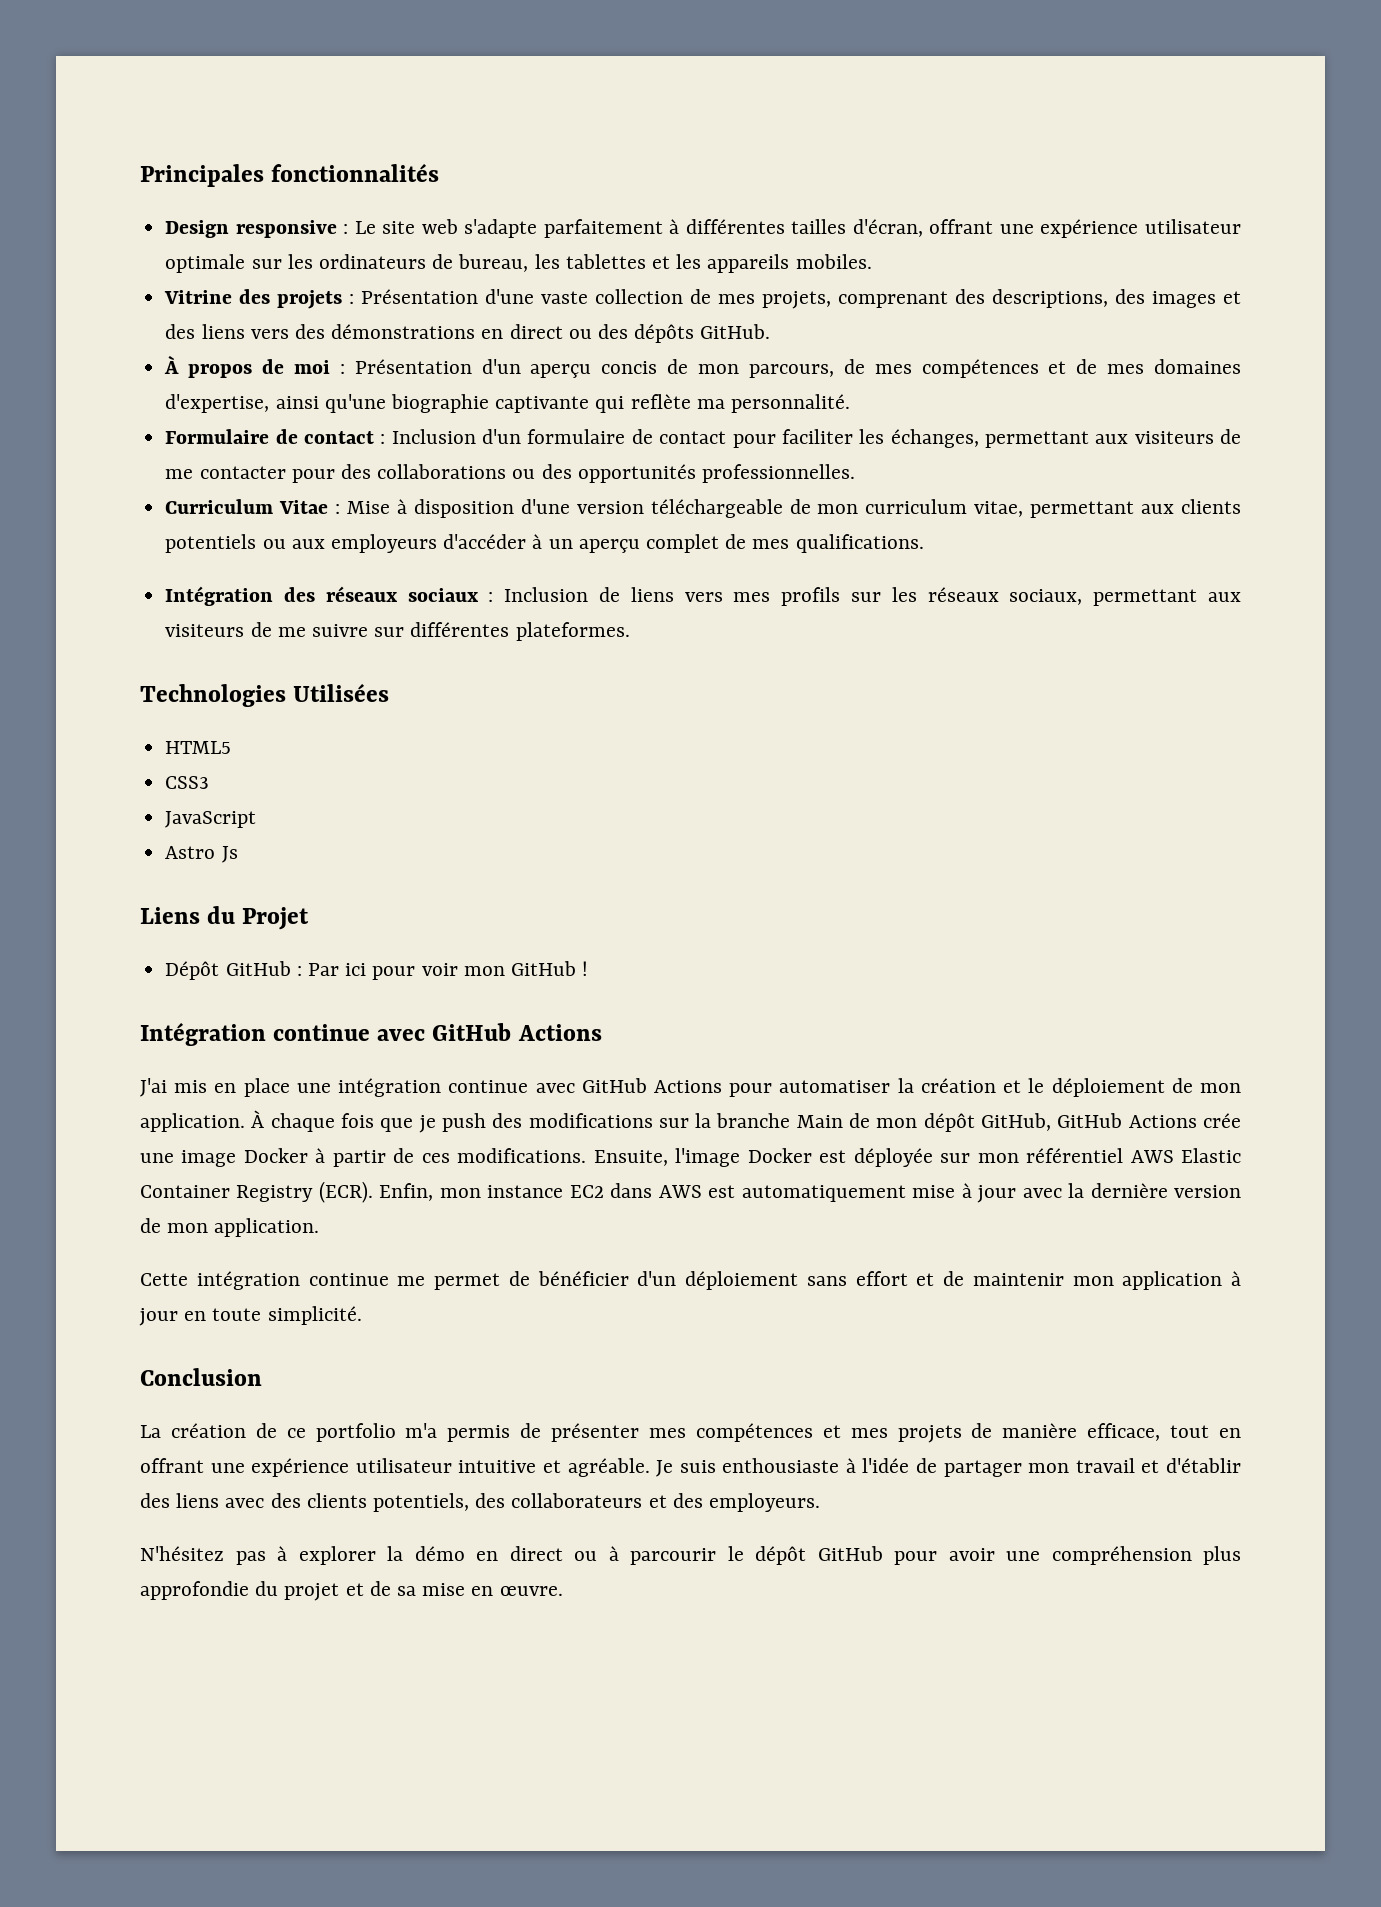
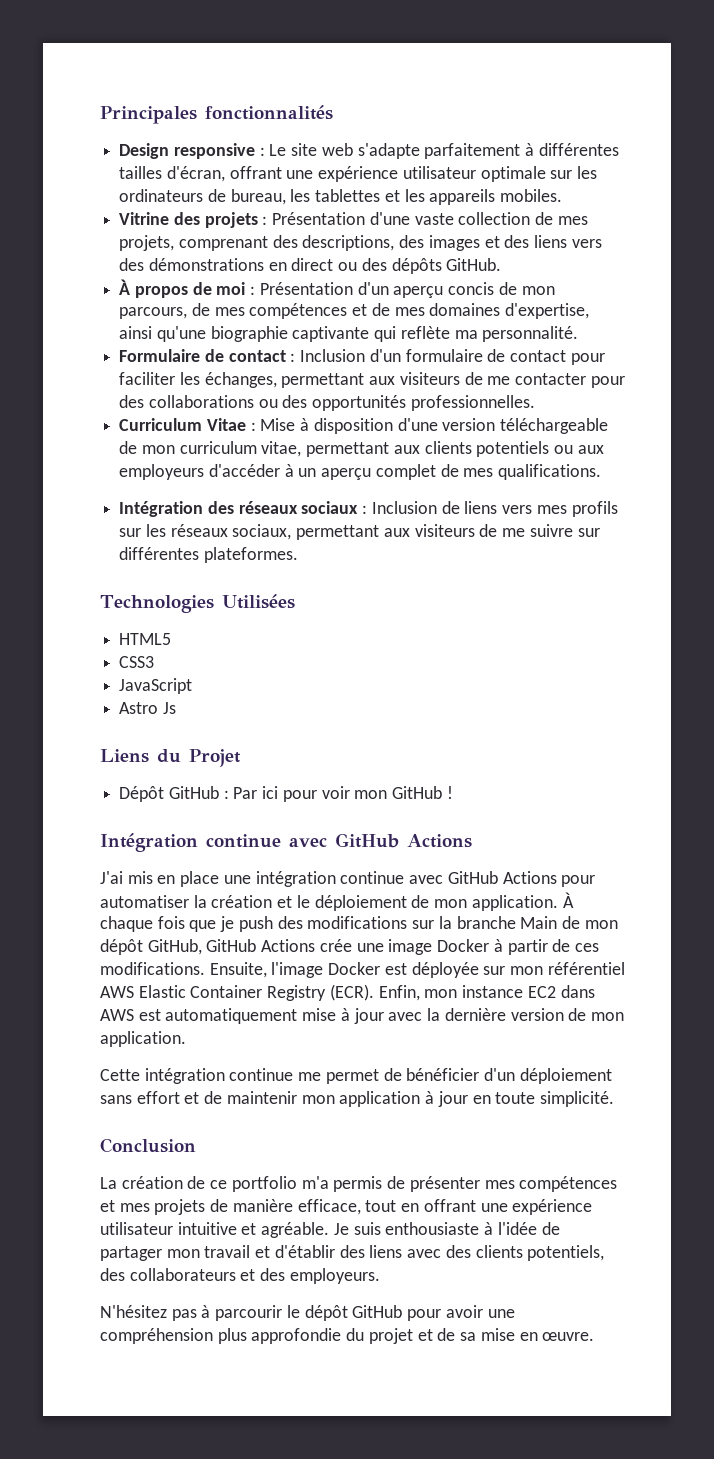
[298,1546,619,1565] explorer la démo en direct ou à -> (211, 1311) none

